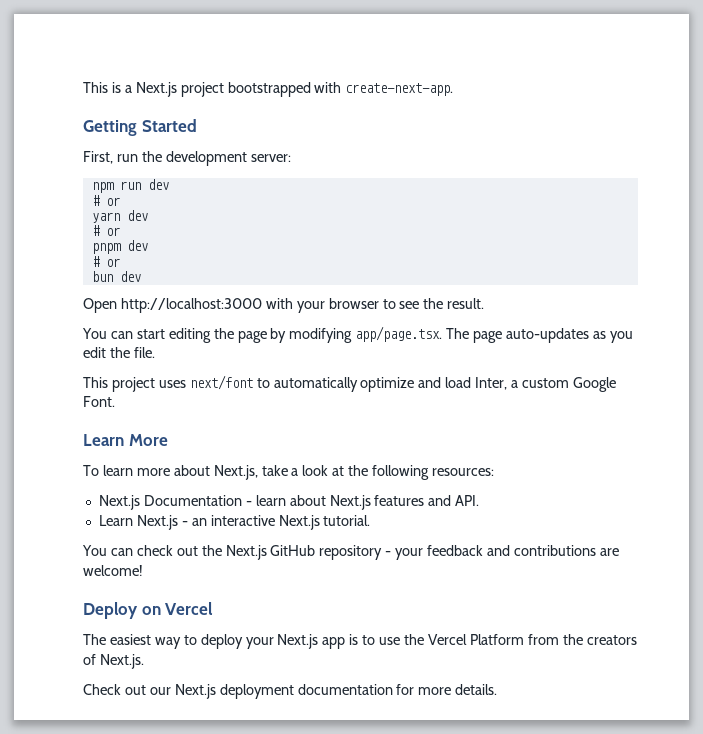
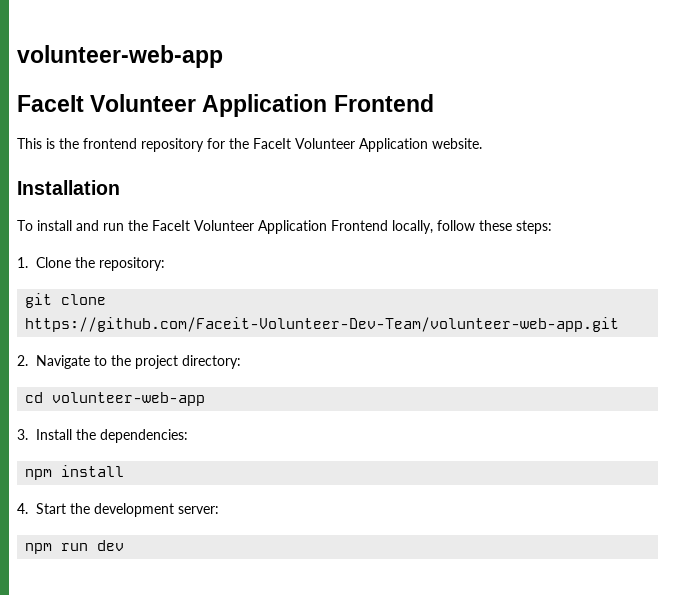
[83,82,454,97] [83,119,197,136] [83,151,138,164] This is a Next.js project bootstrapped with create-next-app. // Getting Started // First, run -> [17,45,223,68] [17,94,434,117] [17,138,482,152] [17,180,120,195] [17,220,552,234] [17,257,166,271] [25,293,107,308] [25,317,620,332] [17,355,242,369] [25,392,206,406] [17,429,189,443] [25,465,125,480] [17,503,67,514] volunteer-web-app // FaceIt Volunteer Application Frontend // This is the frontend repository for the FaceIt Volunteer Application website. // Installation // To install and run the FaceIt Volunteer Application Frontend locally, follow these steps: // 1. Clone the repository: // git clone https://github.com/Faceit-Volunteer-Dev-Team/volunteer-web-app.git // 2. Navigate to the project directory: // cd volunteer-web-app // 3. Install the dependencies: // npm install // 4. Start
[91,195,120,206] [91,210,148,223] [91,225,120,236] [91,240,148,254] [91,256,120,267] [91,271,141,282] [83,298,485,313] [82,326,633,343] [83,347,155,358] [83,375,616,392] [83,396,115,407] [83,434,168,446] [83,465,495,480] [98,495,480,510] [98,515,371,530] [82,545,619,560] [83,565,143,576] [83,602,214,619] [83,634,637,649] [83,654,144,669] [83,684,498,699] // # or // yarn dev // # or // pnpm dev // # or // bun dev // Open http://localhost:3000 with your browser to see the result. // You can start editing the page by modifying app/page.tsx. The page auto-updates as you edit the file. // This project uses next/font to automatically optimize and load Inter, a custom Google Font. // Learn More // To learn more about Next.js, take a look at the following resources: // Next.js Documentation - learn about Next.js features and API. // Learn Next.js - an interactive Next.js tutorial. // You can check out the Next.js GitHub repository - your feedback and contributions are welcome! // Deploy on Vercel // The easiest way to deploy your Next.js app is to use the Vercel Platform from the creators of Next.js. // Check out our Next.js deployment documentation for more details. -> (125, 545) none

